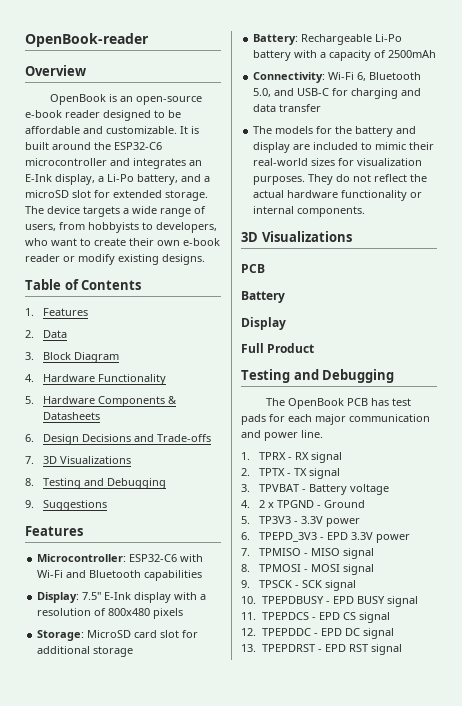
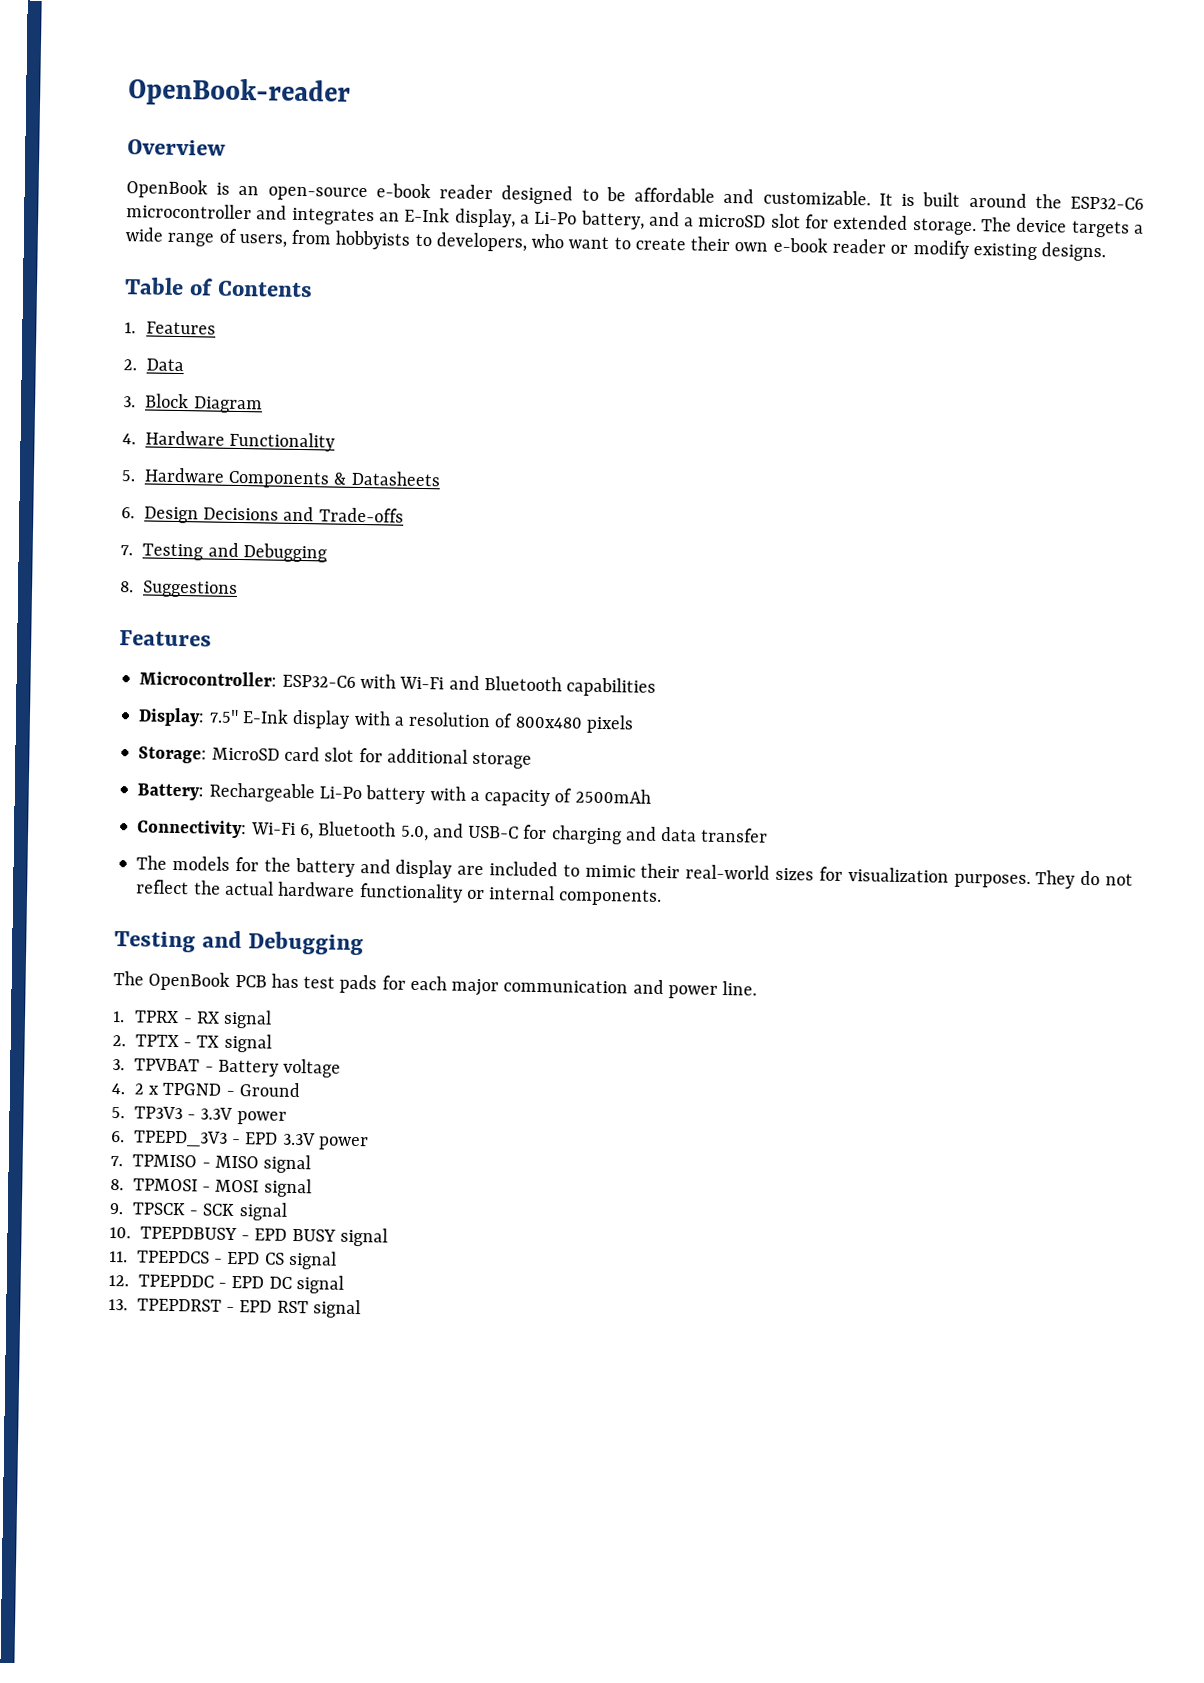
[42,456,131,464] [25,478,166,489] [25,500,34,508] 3D Visualizations // 8. Testing and Debugging // 9. -> [142,542,327,563] [120,581,134,593] Testing and Debugging // 8.
[241,231,352,242] [241,264,265,273] [241,291,285,303] [241,317,286,330] [241,343,315,353] // 3D Visualizations // PCB // Battery // Display // Full Product -> (663, 897) none

